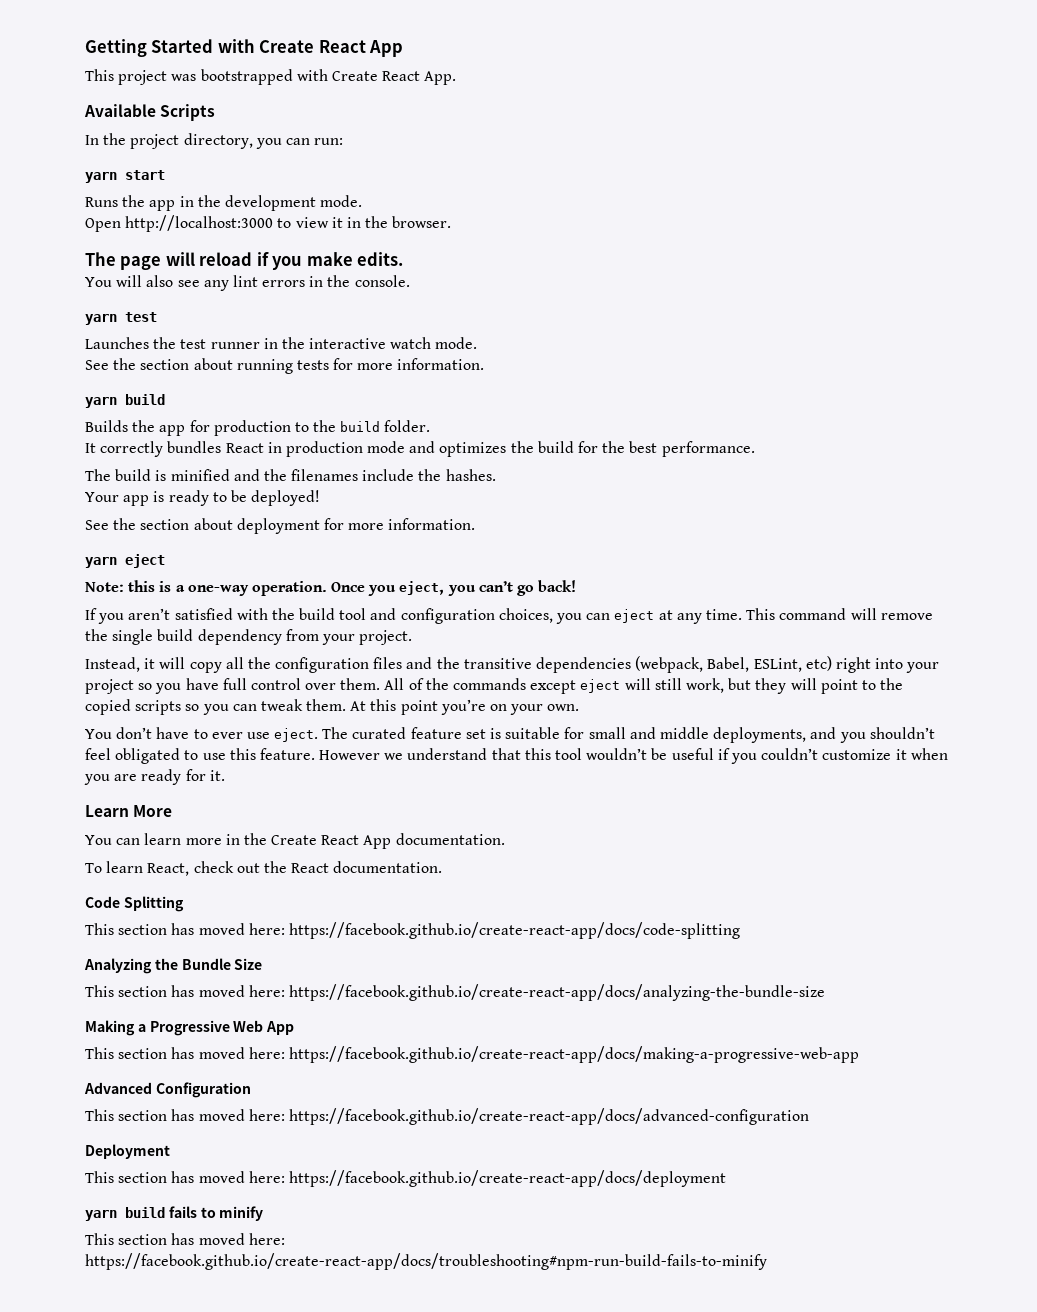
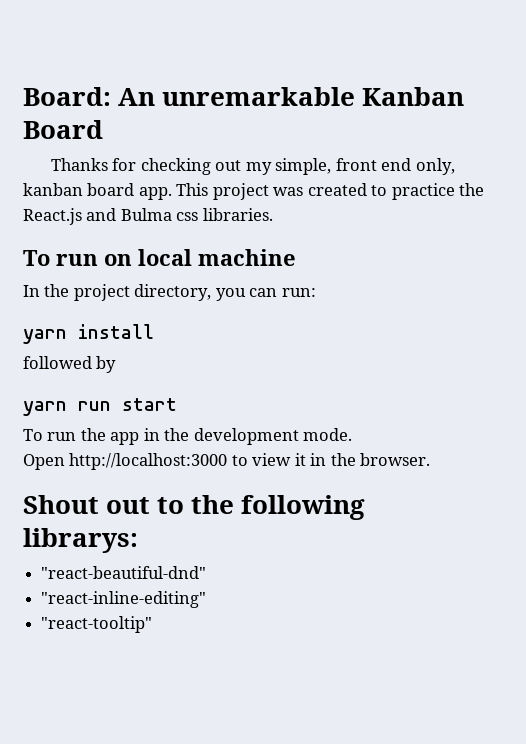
[85,39,404,57] [85,69,457,85] [84,104,216,121] Getting Started with Create React App // This project was bootstrapped with Create React App. // Available Scripts -> [23,87,465,106] [23,120,103,139] [50,158,455,175] [23,183,485,200] [23,208,273,225] [23,249,296,266] Board: An unremarkable Kanban Board // Thanks for checking out my simple, front end only, kanban board app. This project was created to practice the React.js and Bulma css libraries. // To run on local machine
(117, 177) none -> [78,324,154,339] [23,356,117,373] [23,401,111,416] install // followed by // yarn run
[85,197,118,207] Runs -> [23,429,77,441] To run
[85,252,404,270] [85,275,410,291] [85,312,157,325] [85,337,478,349] [85,358,485,374] [85,394,165,408] [85,420,431,436] [85,441,755,457] [85,469,496,481] [85,490,321,506] [85,518,476,534] [85,554,165,568] [85,580,577,596] [85,608,933,624] [85,629,413,645] [85,656,940,673] [85,678,904,694] [85,699,580,715] [85,727,935,743] [85,748,948,764] [84,769,225,785] [85,805,173,817] [85,833,505,849] [85,861,443,876] [85,896,184,912] [85,922,740,939] [84,958,263,974] [85,984,825,1001] [85,1020,295,1036] [85,1046,859,1063] [84,1082,251,1098] [85,1108,809,1125] [85,1144,170,1159] [85,1170,726,1187] [85,1206,264,1221] [85,1233,285,1245] [85,1253,767,1270] The page will reload if you make edits. // You will also see any lint errors in the console. // yarn test // Launches the test runner in the interactive watch mode. // See the section about running tests for more information. // yarn build // Builds the app for production to the build folder. // It correctly bundles React in production mode and optimizes the build for the best performance. // The build is minified and the filenames include the hashes. // Your app is ready to be deployed! // See the section about deployment for more information. // yarn eject // Note: this is a one-way operation. Once you eject, you can’t go back! // If you aren’t satisfied with the build tool and configuration choices, you can eject at any time. This command will remove the single build dependency from your project. // Instead, it will copy all the configuration files and the transitive dependencies (webpack, Babel, ESLint, etc) right into your project so you have full control over them. All of the commands except eject will still work, but they will point to the copied scripts so you can tweak them. At this point you’re on your own. // You don’t have to ever use eject. The curated feature set is suitable for small and middle deployments, and you shouldn’t feel obligated to use this feature. However we understand that this tool wouldn’t be useful if you couldn’t customize it when you are ready for it. // Learn More // You can learn more in the Create React App documentation. // To learn React, check out the React documentation. // Code Splitting // This section has moved here: https://facebook.github.io/create-react-app/docs/code-splitting // Analyzing the Bundle Size // This section has moved here: https://facebook.github.io/create-react-app/docs/analyzing-the-bundle-size // Making a Progressive Web App // This section has moved here: https://facebook.github.io/create-react-app/docs/making-a-progressive-web-app // Advanced Configuration // This section has moved here: https://facebook.github.io/create-react-app/docs/advanced-configuration // Deployment // This section has moved here: https://facebook.github.io/create-react-app/docs/deployment // yarn build fails to minify // This section has moved here: https://facebook.github.io/create-react-app/docs/troubleshooting#npm-run-build-fails-to-minify -> [23,495,366,520] [23,528,138,553] [41,566,207,579] [41,591,207,608] [41,616,153,633] Shout out to the following librarys: // "react-beautiful-dnd" // "react-inline-editing" // "react-tooltip"

